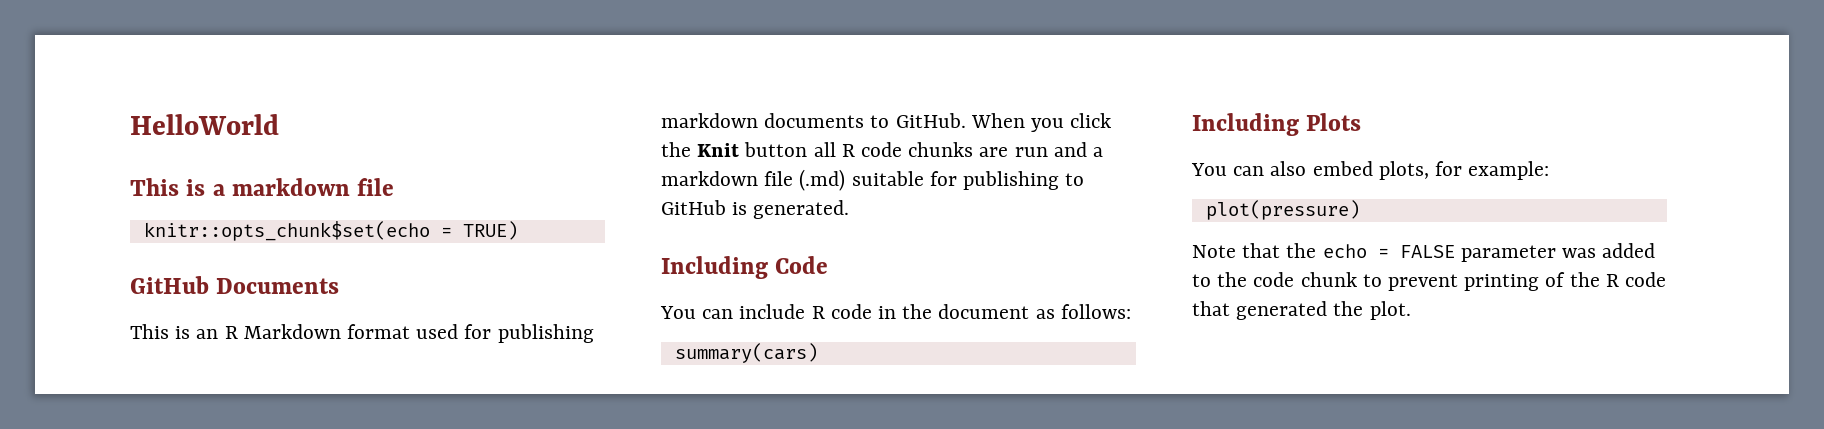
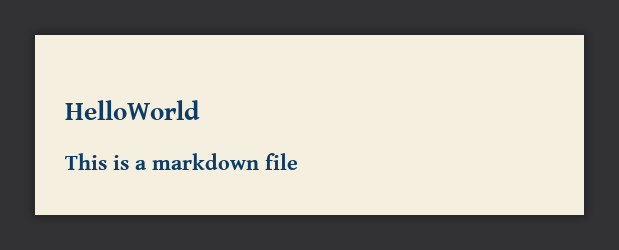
[143,221,518,241] [130,276,340,294] [130,324,594,343] [661,113,1112,132] [661,142,1104,157] [661,169,1085,191] [661,200,850,219] [661,256,829,279] [660,304,1131,319] [674,343,818,363] [1192,113,1362,136] [1191,161,1550,180] [1205,200,1360,220] [1192,243,1656,262] [1192,272,1667,291] [1192,301,1411,320] // knitr::opts_chunk$set(echo = TRUE) // GitHub Documents // This is an R Markdown format used for publishing markdown documents to GitHub. When you click the Knit button all R code chunks are run and a markdown file (.md) suitable for publishing to GitHub is generated. // Including Code // You can include R code in the document as follows: // summary(cars) // Including Plots // You can also embed plots, for example: // plot(pressure) // Note that the echo = FALSE parameter was added to the code chunk to prevent printing of the R code that generated the plot. -> (298, 161) none

